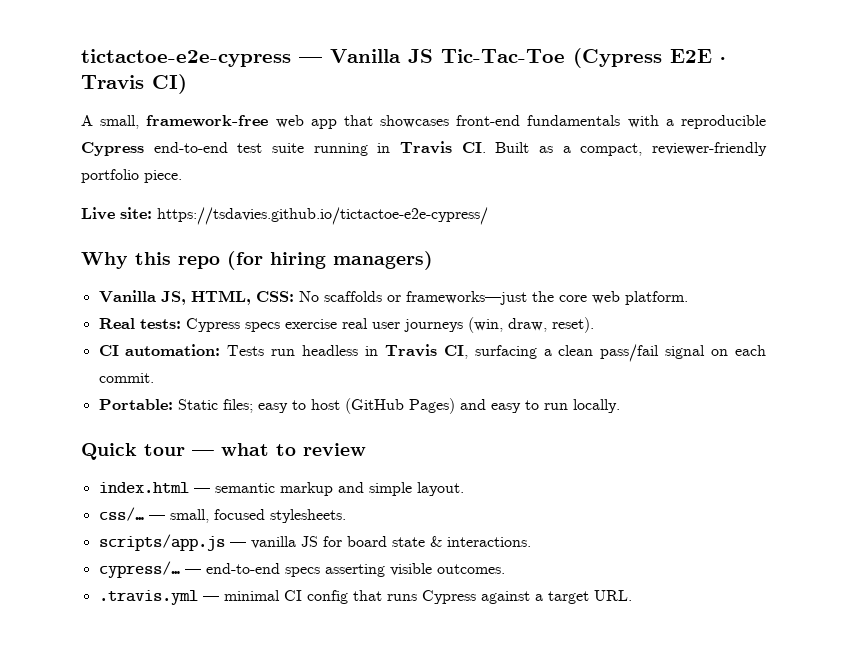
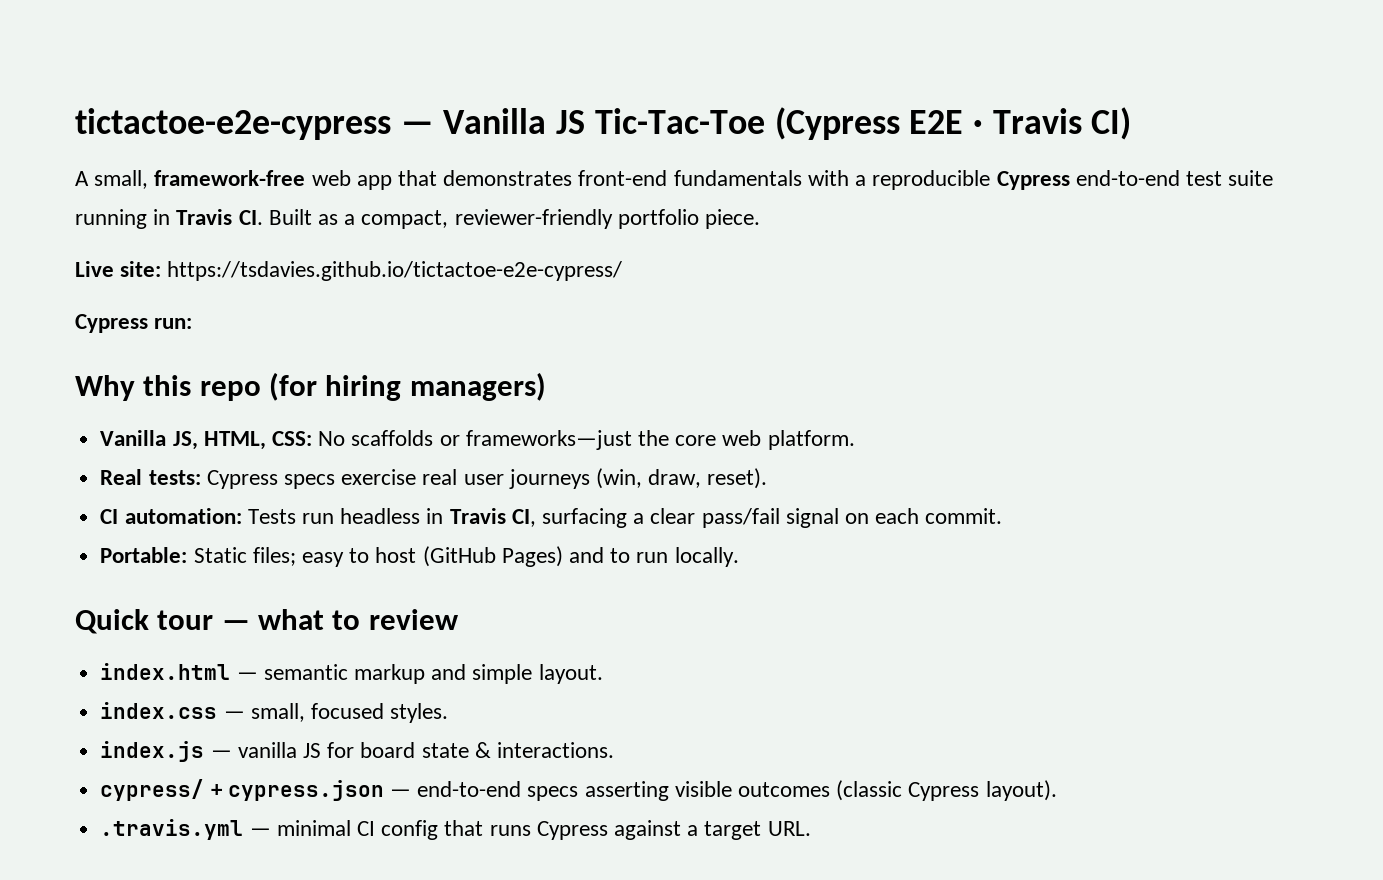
[380,115,450,128] showcases -> [443,170,573,186] demonstrates
(488, 216) none -> [75,314,193,333] // Cypress run:
[558,345,594,356] clean -> [650,508,696,524] clear
[490,403,521,413] easy -> (604, 555) none
[98,507,144,521] css/… -> [100,702,218,719] index.css
[269,509,346,523] [98,534,225,551] stylesheets. // scripts/app.js -> [390,703,449,723] [100,741,205,762] styles. // index.js
[98,561,180,578] cypress/… -> [100,779,384,801] cypress/ + cypress.json
[436,564,505,574] outcomes. -> [737,780,1057,801] outcomes (classic Cypress layout).

